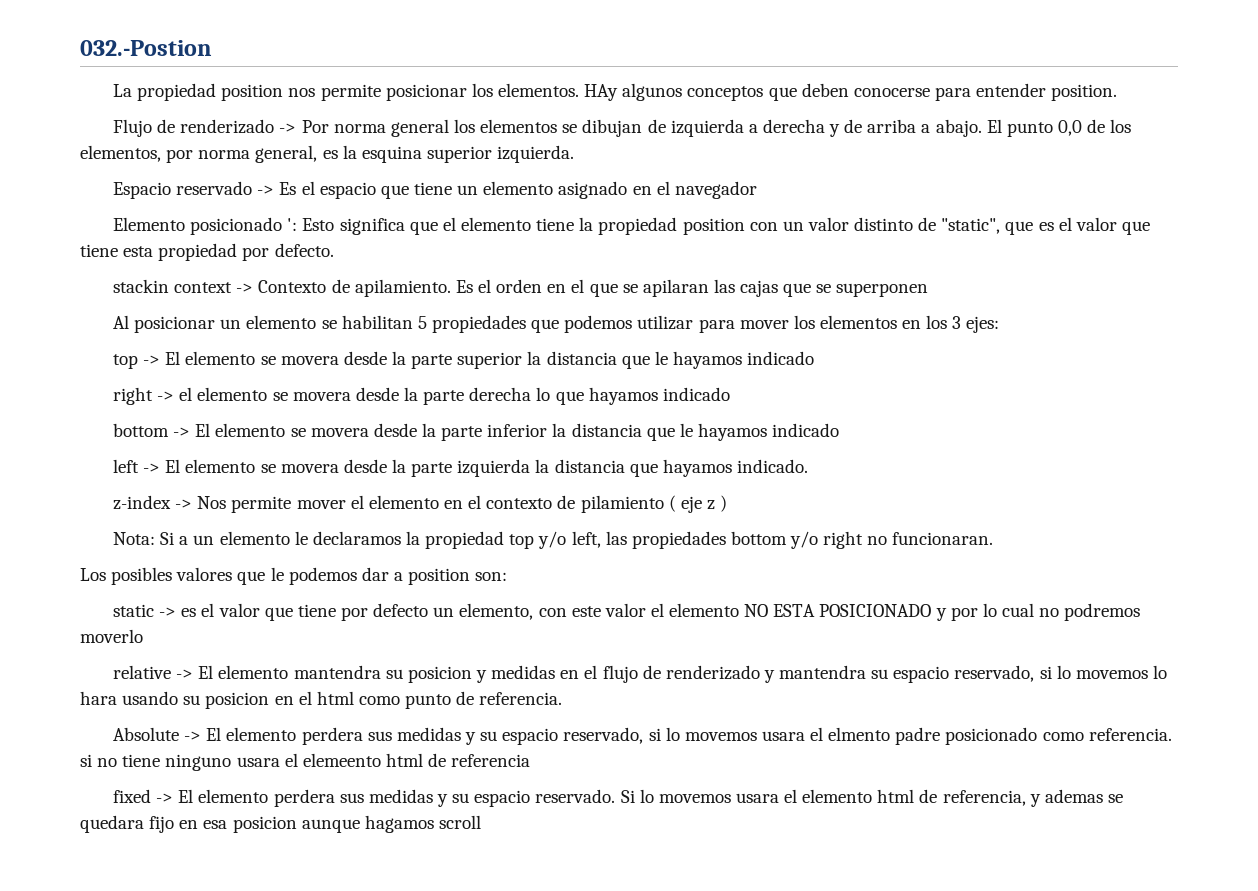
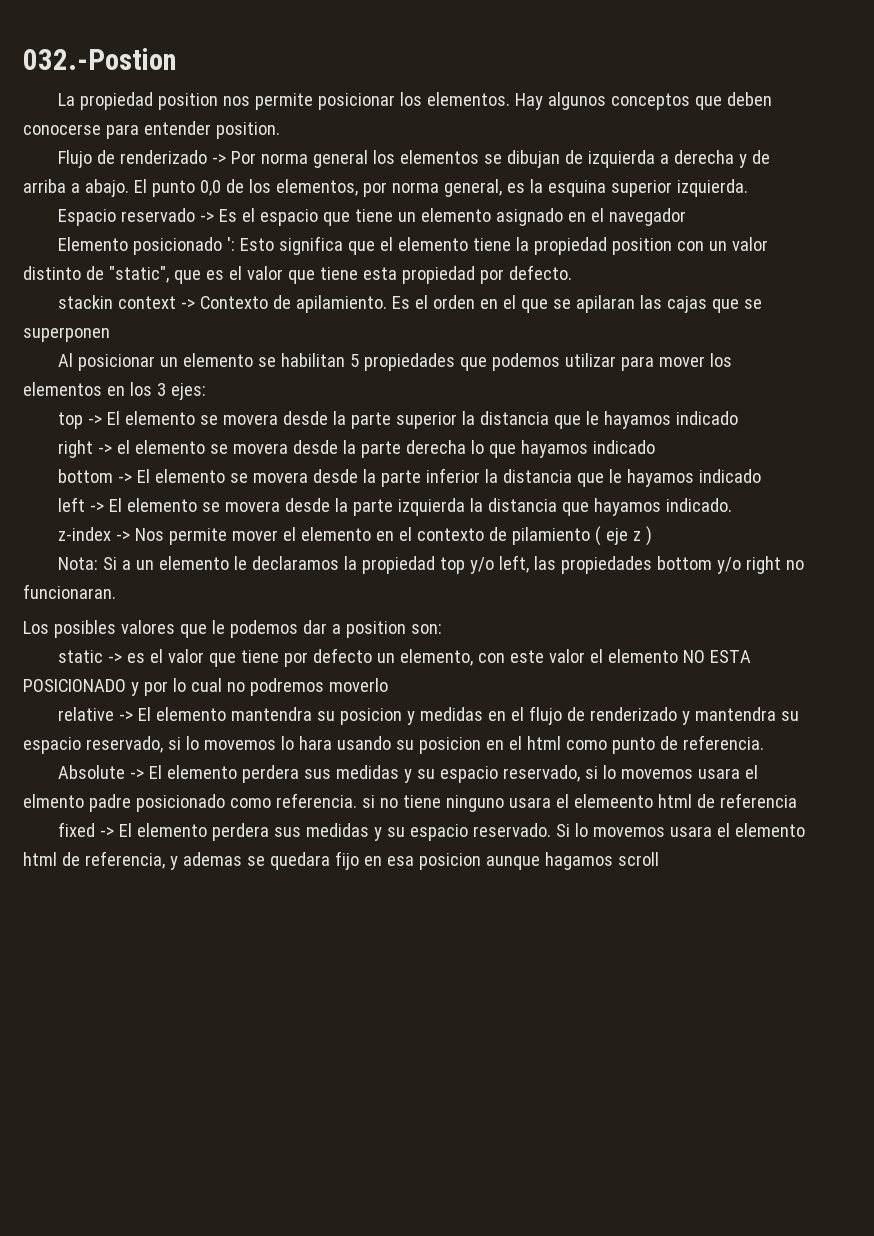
[584,84,619,101] HAy -> [514,93,543,110] Hay

